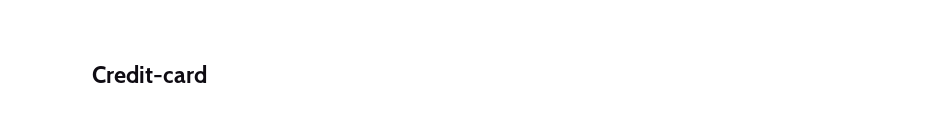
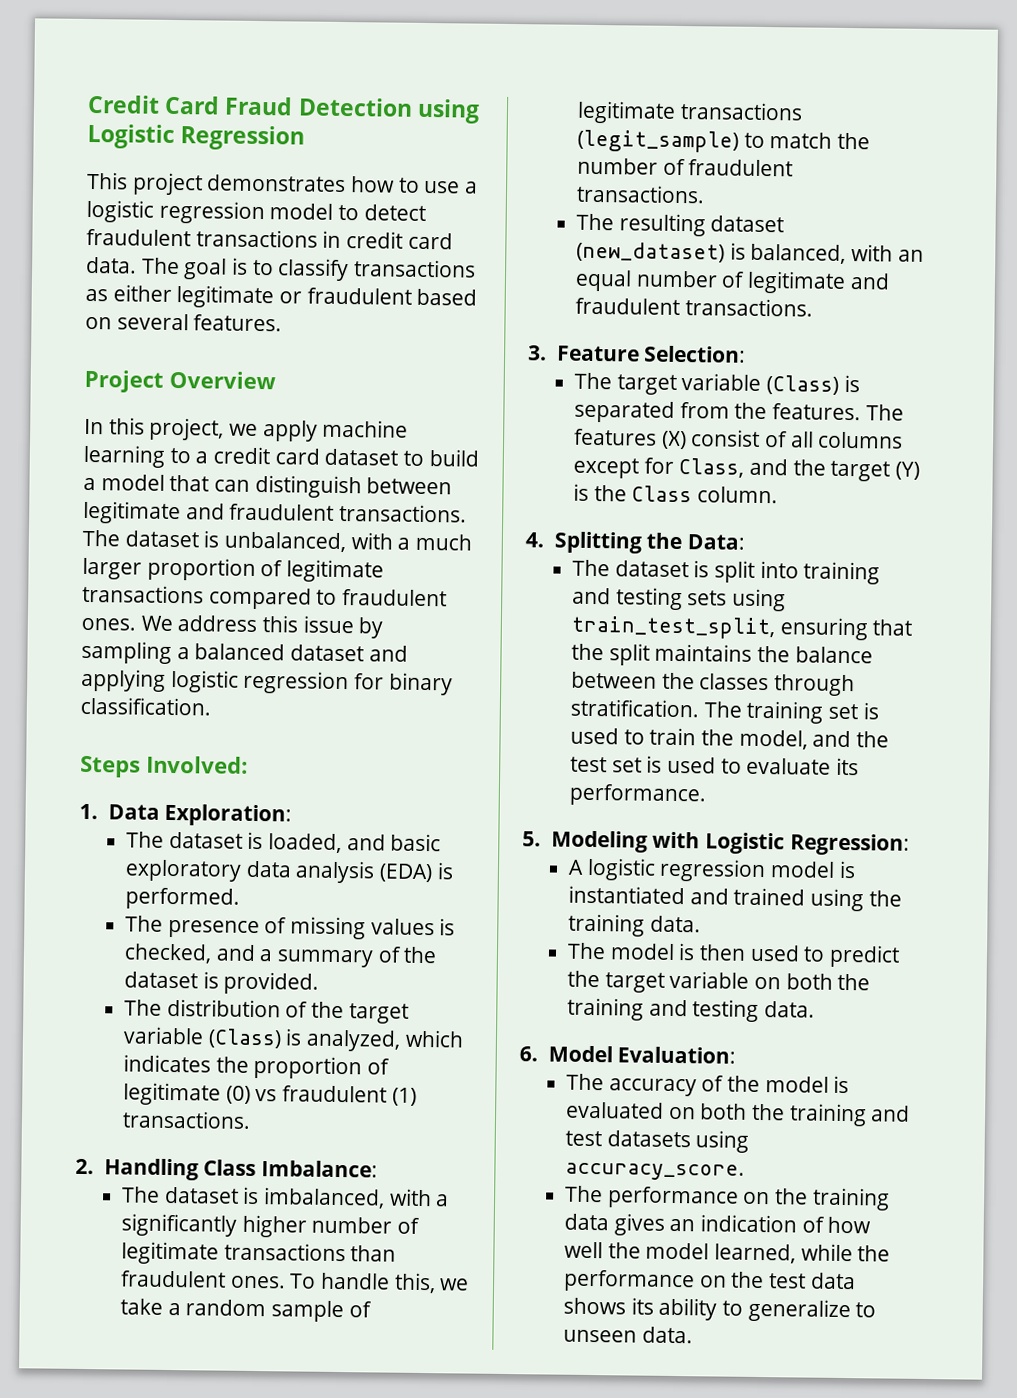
[92,65,207,83] Credit-card -> [87,94,480,124] [87,123,306,151] [87,171,479,196] [86,199,426,225] [86,228,453,250] [86,256,477,282] [85,284,478,309] [85,313,283,332] [84,369,276,393] [84,417,409,442] [83,444,479,468] [83,474,453,499] [83,500,468,525] [82,529,473,553] [82,557,385,583] [82,584,448,610] [81,615,384,639] [81,640,408,664] [81,668,453,696] [80,696,211,716] [80,755,248,778] [79,803,293,827] [126,831,442,854] [125,859,454,884] [125,887,241,910] [125,915,456,940] [124,943,438,968] [124,971,320,995] [124,998,409,1024] [123,1026,464,1052] [123,1054,391,1080] [123,1082,417,1106] [122,1110,252,1129] [75,1158,378,1181] [121,1186,450,1209] [121,1213,421,1238] [121,1241,397,1265] [121,1270,470,1294] [120,1298,372,1323] [577,100,803,124] [577,129,871,153] [577,157,794,177] [576,184,706,204] [576,213,785,237] [576,241,924,264] [575,269,890,294] [575,297,813,317] [528,345,747,363] [574,372,860,395] [574,400,904,423] [574,428,904,450] [573,457,921,482] [573,483,779,504] [525,531,745,554] [572,559,881,585] [572,587,787,612] [571,615,913,641] [571,643,873,666] [571,671,856,697] [570,698,879,724] [570,727,890,750] [570,755,860,776] [569,783,707,807] [522,830,910,856] [568,857,856,883] [568,885,902,912] [568,913,701,937] [567,942,901,968] [567,970,871,993] [567,997,816,1022] [519,1045,737,1064] [566,1073,850,1097] [566,1101,911,1127] [565,1130,750,1153] [565,1162,746,1181] [565,1185,890,1211] [564,1213,872,1236] [564,1241,891,1264] [563,1269,856,1293] [563,1297,877,1323] [563,1326,693,1344] Credit Card Fraud Detection using Logistic Regression // This project demonstrates how to use a logistic regression model to detect fraudulent transactions in credit card data. The goal is to classify transactions as either legitimate or fraudulent based on several features. // Project Overview // In this project, we apply machine learning to a credit card dataset to build a model that can distinguish between legitimate and fraudulent transactions. The dataset is unbalanced, with a much larger proportion of legitimate transactions compared to fraudulent ones. We address this issue by sampling a balanced dataset and applying logistic regression for binary classification. // Steps Involved: // 1. Data Exploration: // The dataset is loaded, and basic exploratory data analysis (EDA) is performed. // The presence of missing values is checked, and a summary of the dataset is provided. // The distribution of the target variable (Class) is analyzed, which indicates the proportion of legitimate (0) vs fraudulent (1) transactions. // 2. Handling Class Imbalance: // The dataset is imbalanced, with a significantly higher number of legitimate transactions than fraudulent ones. To handle this, we take a random sample of legitimate transactions (legit_sample) to match the number of fraudulent transactions. // The resulting dataset (new_dataset) is balanced, with an equal number of legitimate and fraudulent transactions. // 3. Feature Selection: // The target variable (Class) is separated from the features. The features (X) consist of all columns except for Class, and the target (Y) is the Class column. // 4. Splitting the Data: // The dataset is split into training and testing sets using train_test_split, ensuring that the split maintains the balance between the classes through stratification. The training set is used to train the model, and the test set is used to evaluate its performance. // 5. Modeling with Logistic Regression: // A logistic regression model is instantiated and trained using the training data. // The model is then used to predict the target variable on both the training and testing data. // 6. Model Evaluation: // The accuracy of the model is evaluated on both the training and test datasets using accuracy_score. // The performance on the training data gives an indication of how well the model learned, while the performance on the test data shows its ability to generalize to unseen data.

